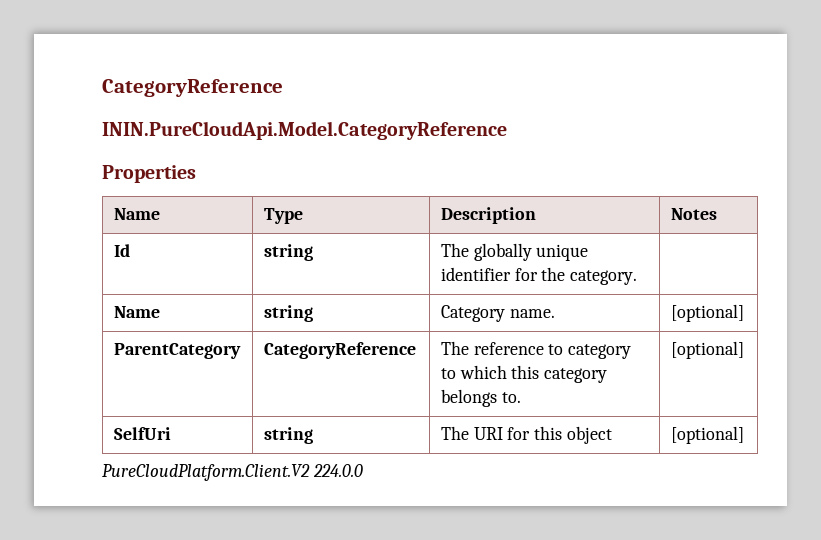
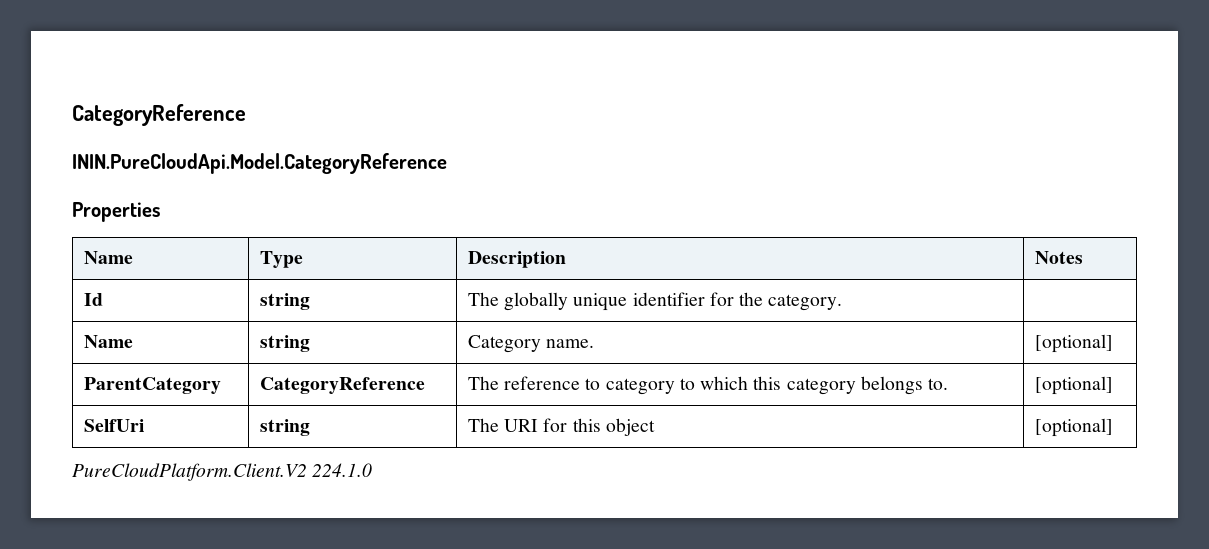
[312,464,363,477] 224.0.0 -> [312,463,373,477] 224.1.0

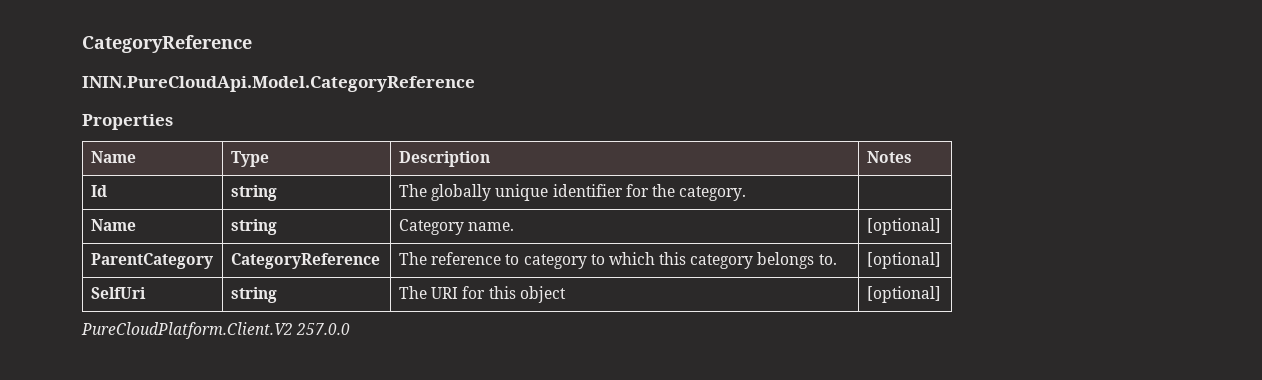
[312,463,373,477] 224.1.0 -> [296,323,351,335] 257.0.0

